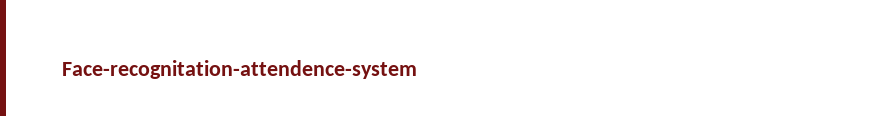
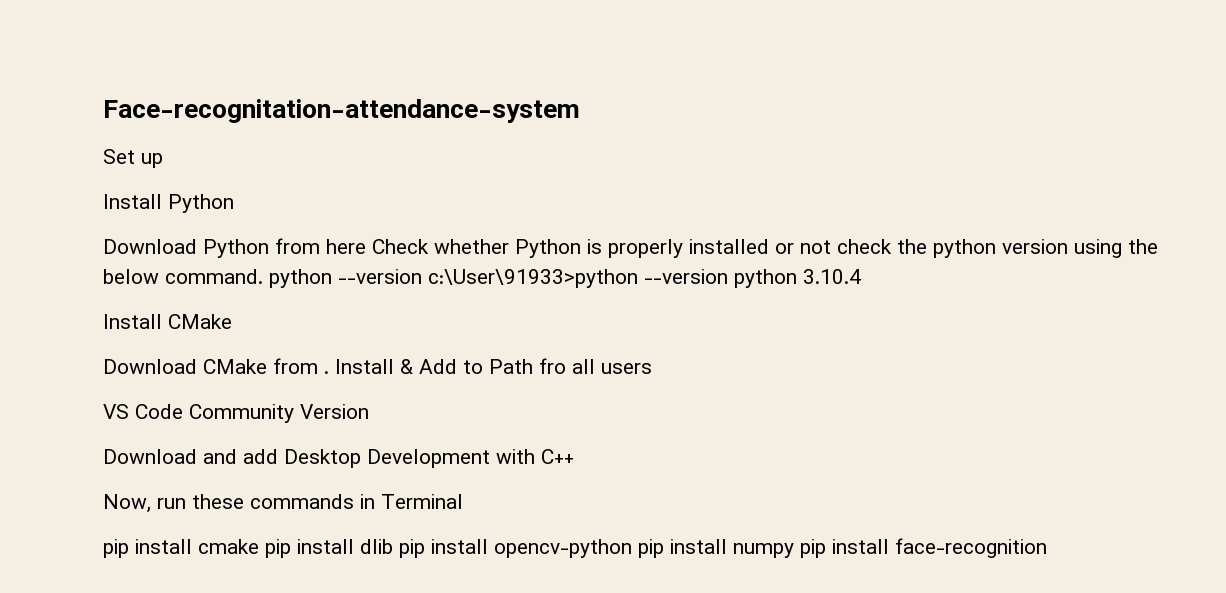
[62,60,417,79] Face-recognitation-attendence-system -> [103,99,580,123] [103,149,163,168] [103,194,234,213] [103,238,1158,258] [103,269,861,288] [103,314,232,329] [103,358,652,374] [103,404,369,423] [103,449,574,468] [103,494,463,513] [103,538,1047,558] Face-recognitation-attendance-system // Set up // Install Python // Download Python from here Check whether Python is properly installed or not check the python version using the below command. python --version c:\User\91933>python --version python 3.10.4 // Install CMake // Download CMake from . Install & Add to Path fro all users // VS Code Community Version // Download and add Desktop Development with C++ // Now, run these commands in Terminal // pip install cmake pip install dlib pip install opencv-python pip install numpy pip install face-recognition

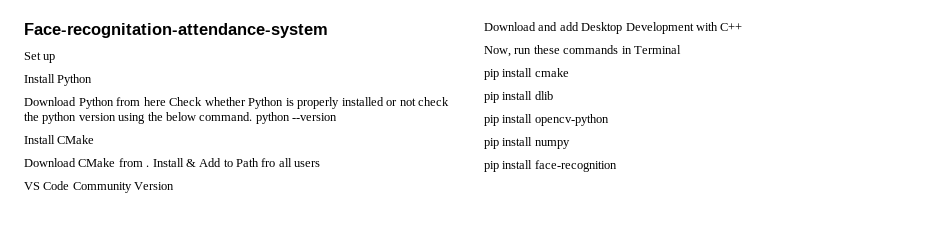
[428,269,861,288] c:\User\91933>python --version python 3.10.4 -> (337, 117) none
(259, 546) none -> (569, 72) //
(393, 546) none -> (553, 95) //
(632, 548) none -> (609, 120) //
(794, 550) none -> (570, 144) //

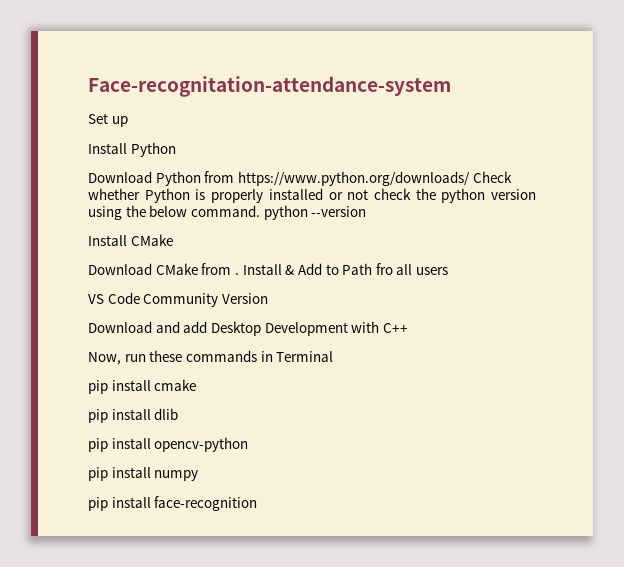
[143,97,166,106] here -> [237,171,470,186] https://www.python.org/downloads/

